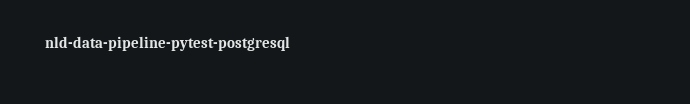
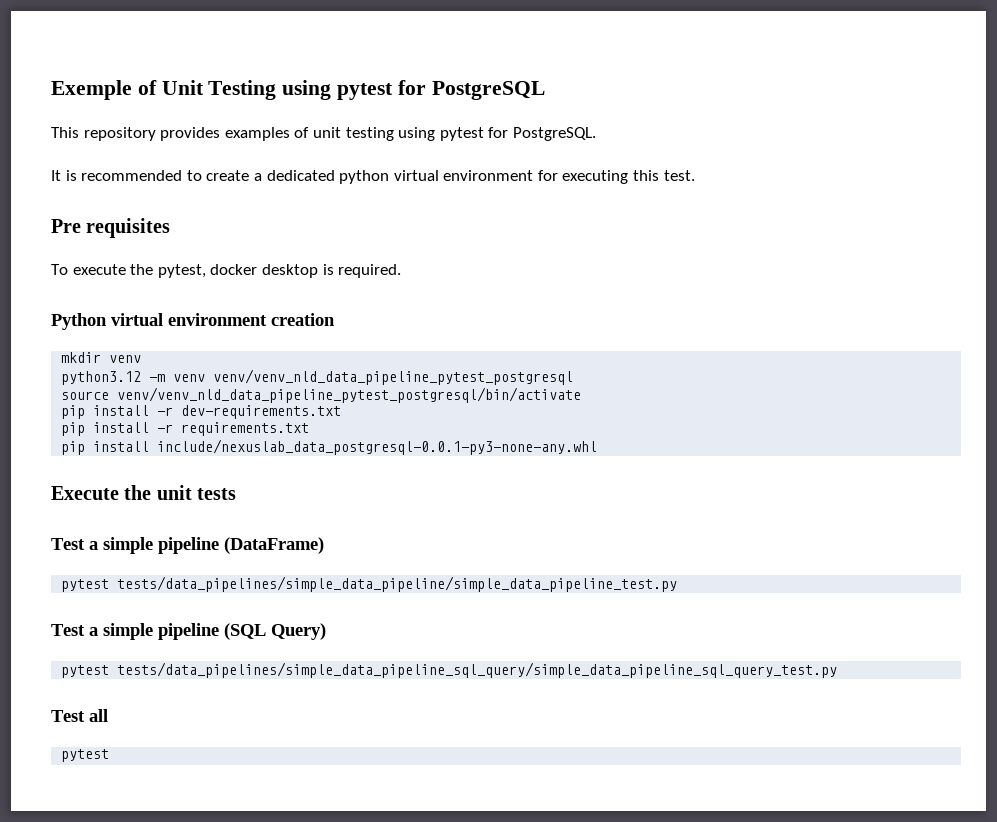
[45,36,290,51] nld-data-pipeline-pytest-postgresql -> [51,80,545,100] [51,127,596,141] [51,170,695,184] [51,218,171,238] [51,264,402,278] [51,313,335,330] [61,352,142,363] [61,369,574,385] [61,387,582,403] [61,405,342,419] [61,422,310,436] [61,439,598,455] [51,485,237,500] [51,537,324,554] [61,576,678,592] [51,623,326,640] [61,662,838,678] [51,709,108,722] [61,749,110,762] Exemple of Unit Testing using pytest for PostgreSQL // This repository provides examples of unit testing using pytest for PostgreSQL. // It is recommended to create a dedicated python virtual environment for executing this test. // Pre requisites // To execute the pytest, docker desktop is required. // Python virtual environment creation // mkdir venv // python3.12 -m venv venv/venv_nld_data_pipeline_pytest_postgresql // source venv/venv_nld_data_pipeline_pytest_postgresql/bin/activate // pip install -r dev-requirements.txt // pip install -r requirements.txt // pip install include/nexuslab_data_postgresql-0.0.1-py3-none-any.whl // Execute the unit tests // Test a simple pipeline (DataFrame) // pytest tests/data_pipelines/simple_data_pipeline/simple_data_pipeline_test.py // Test a simple pipeline (SQL Query) // pytest tests/data_pipelines/simple_data_pipeline_sql_query/simple_data_pipeline_sql_query_test.py // Test all // pytest

